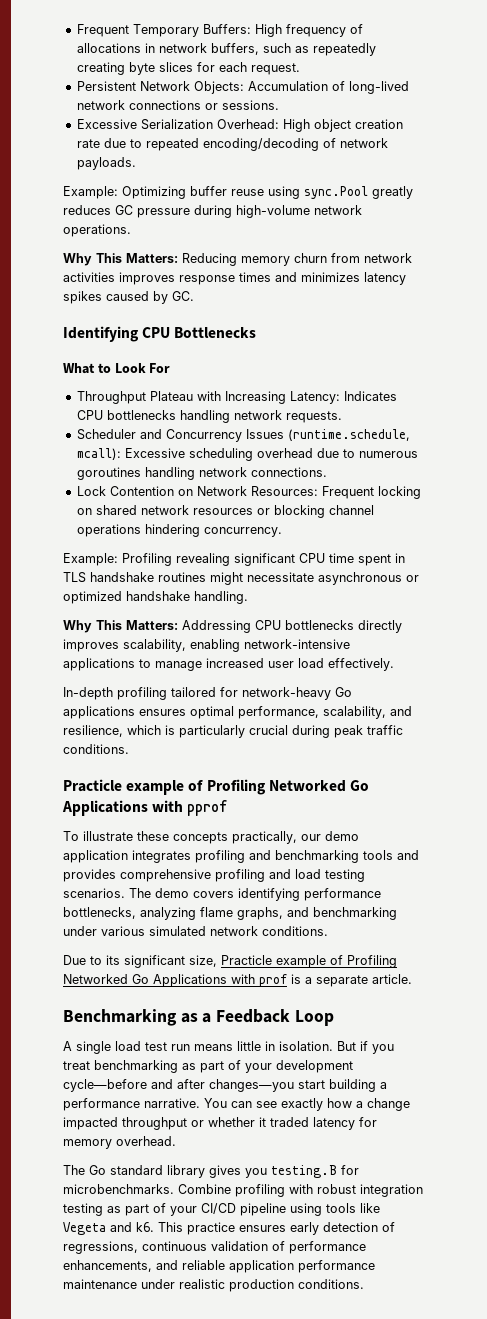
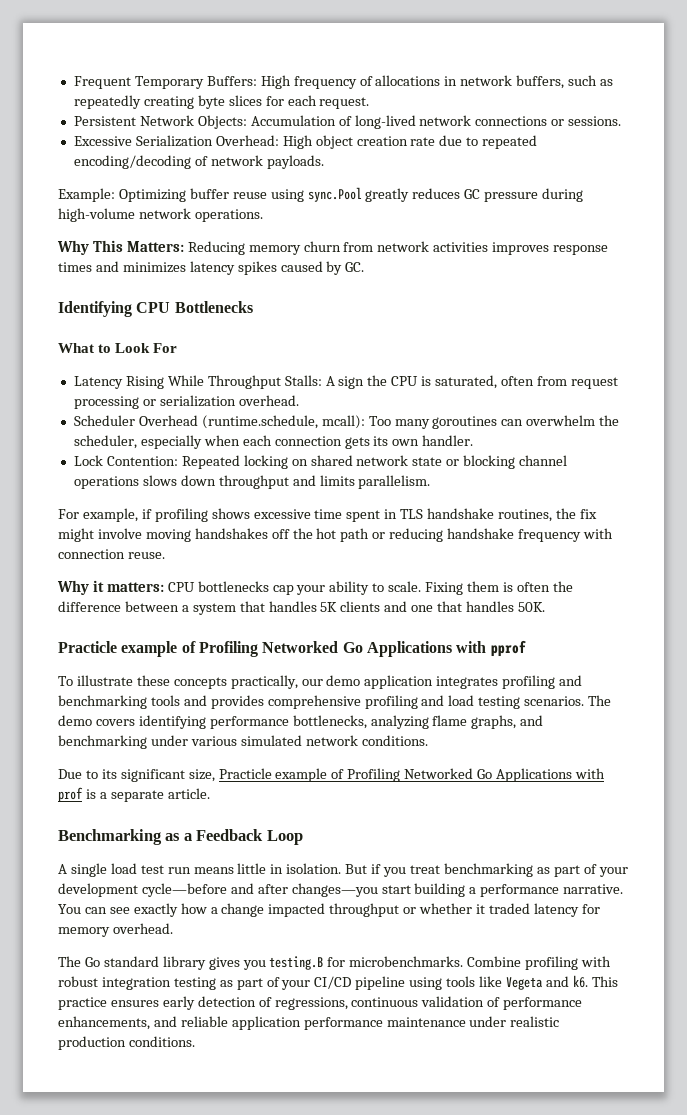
[76,391,397,404] [76,410,342,423] [76,429,410,442] [76,448,418,461] [76,467,327,480] [76,486,374,499] Throughput Plateau with Increasing Latency: Indicates CPU bottlenecks handling network requests. // Scheduler and Concurrency Issues (runtime.schedule, mcall): Excessive scheduling overhead due to numerous goroutines handling network connections. // Lock Contention on Network Resources: Frequent -> [73,375,618,389] [73,395,299,409] [73,415,620,429] [73,435,474,449] [73,455,240,469] Latency Rising While Throughput Stalls: A sign the CPU is saturated, often from request processing or serialization overhead. // Scheduler Overhead (runtime.schedule, mcall): Too many goroutines can overwhelm the scheduler, especially when each connection gets its own handler. // Lock Contention: Repeated
[192,508,253,515] resources -> [412,457,443,466] state
[144,524,282,537] [63,553,325,566] hindering concurrency. // Example: Profiling revealing significant CPU -> [142,475,431,489] [58,508,311,522] slows down throughput and limits parallelism. // For example, if profiling shows excessive
[158,572,419,585] [63,591,248,604] [63,620,402,633] [63,639,350,652] [63,658,394,671] [63,687,352,700] [63,706,412,719] [63,725,403,738] [63,744,129,754] routines might necessitate asynchronous or optimized handshake handling. // Why This Matters: Addressing CPU bottlenecks directly improves scalability, enabling network-intensive applications to manage increased user load effectively. // In-depth profiling tailored for network-heavy Go applications ensures optimal performance, scalability, and resilience, which is particularly crucial during peak traffic conditions. -> [498,508,597,522] [58,528,613,542] [58,549,165,559] [57,580,573,595] [58,601,545,615] routines, the fix might involve moving handshakes off the hot path or reducing handshake frequency with connection reuse. // Why it matters: CPU bottlenecks cap your ability to scale. Fixing them is often the difference between a system that handles 5K clients and one that handles 50K.

